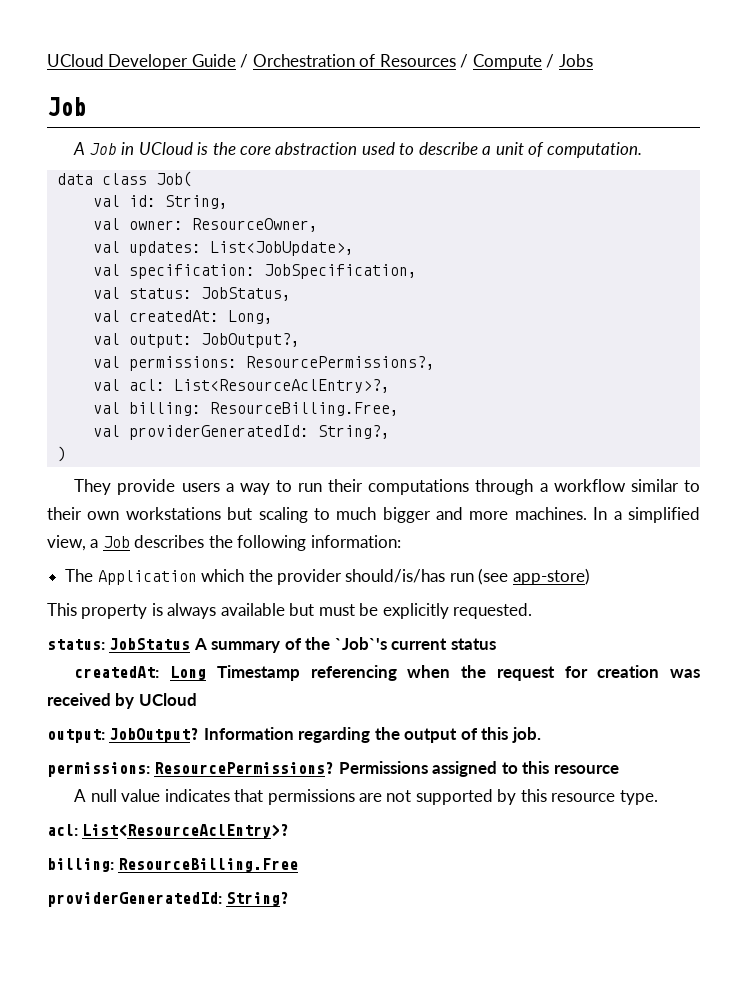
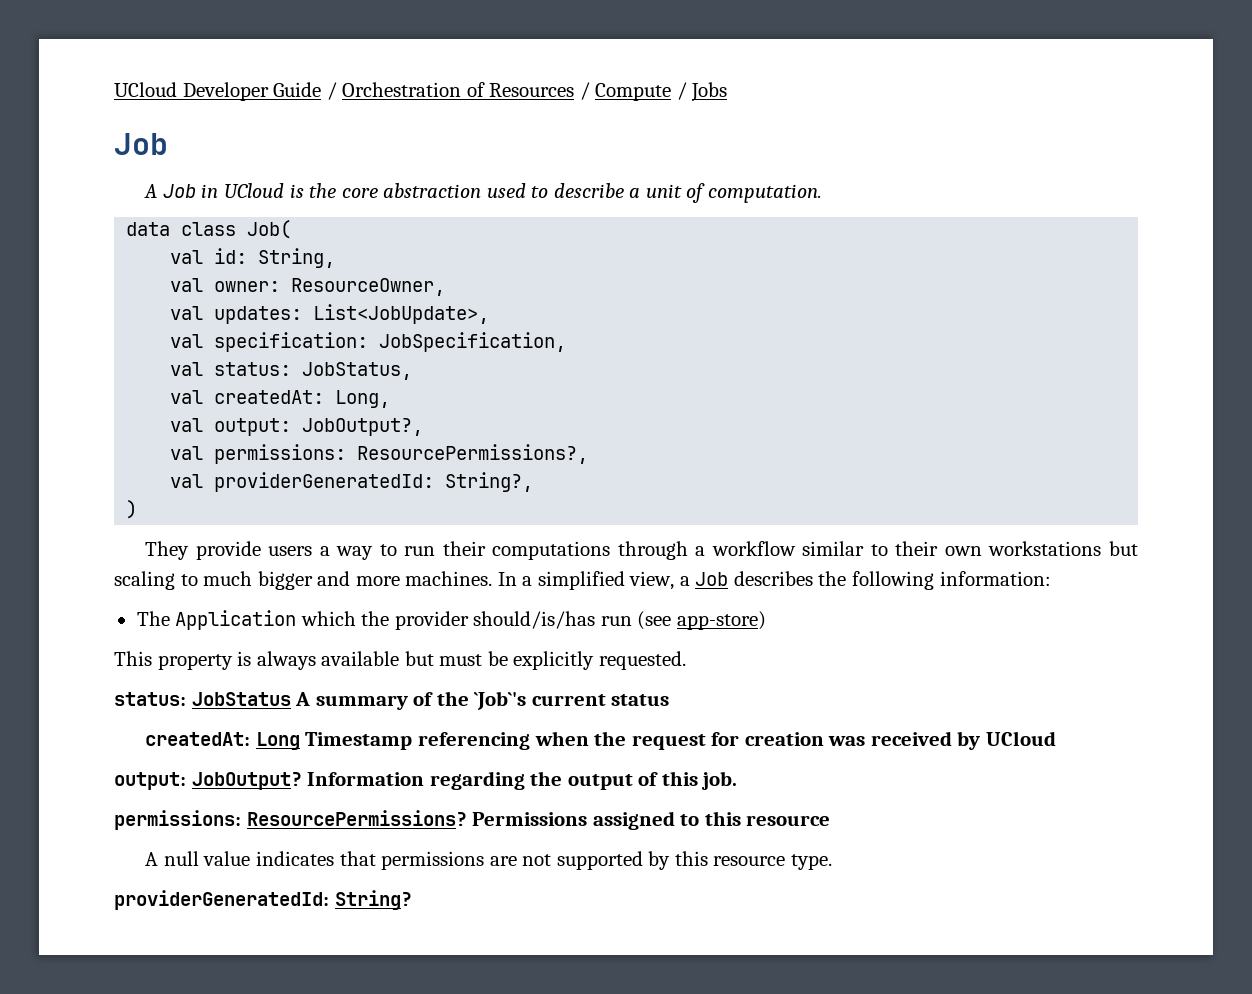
[92,379,390,393] [92,402,399,416] // val acl: List<ResourceAclEntry>?, // val billing: ResourceBilling.Free, -> (589, 454) none
[47,824,290,838] [47,858,299,872] // acl: List<ResourceAclEntry>? // billing: ResourceBilling.Free -> (832, 862) none

